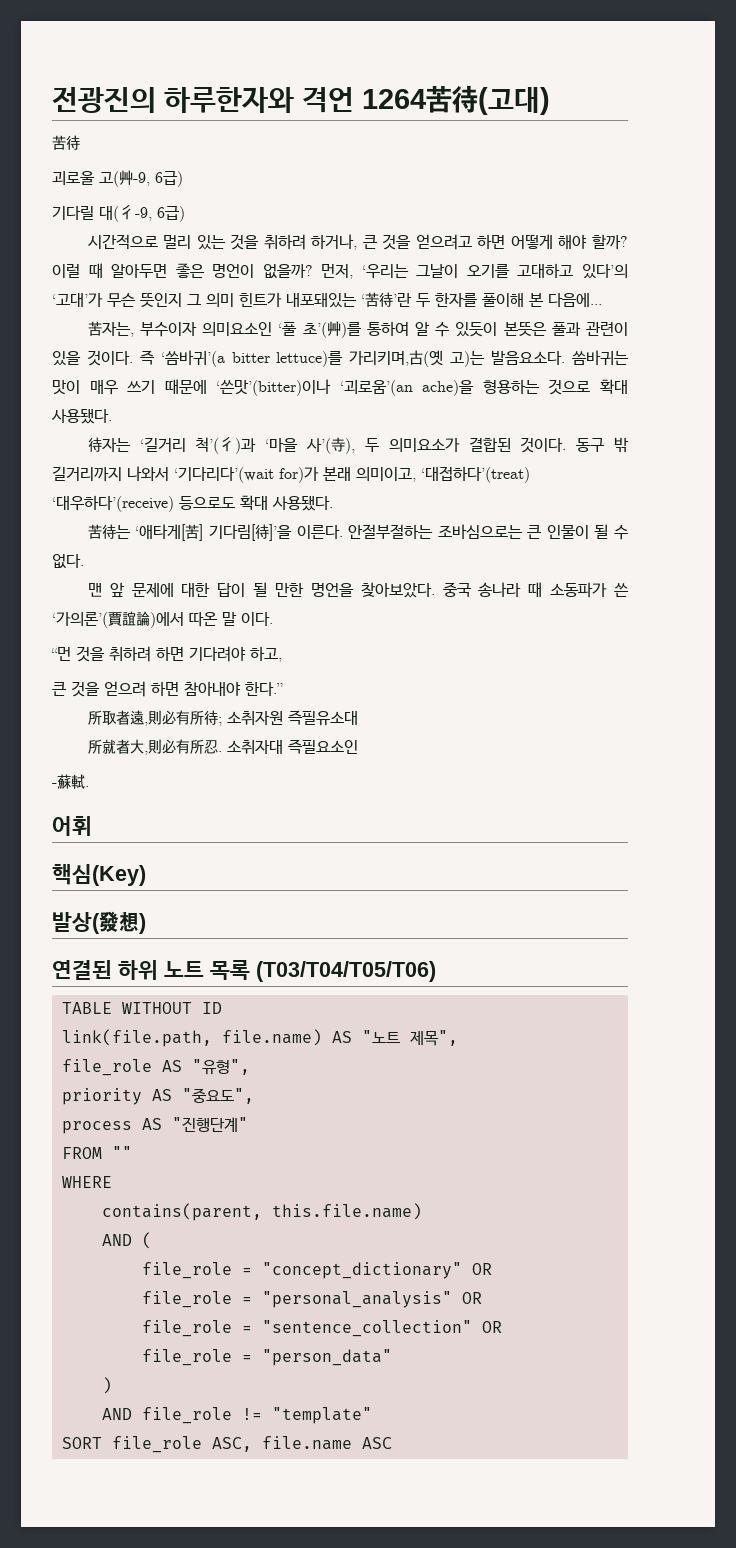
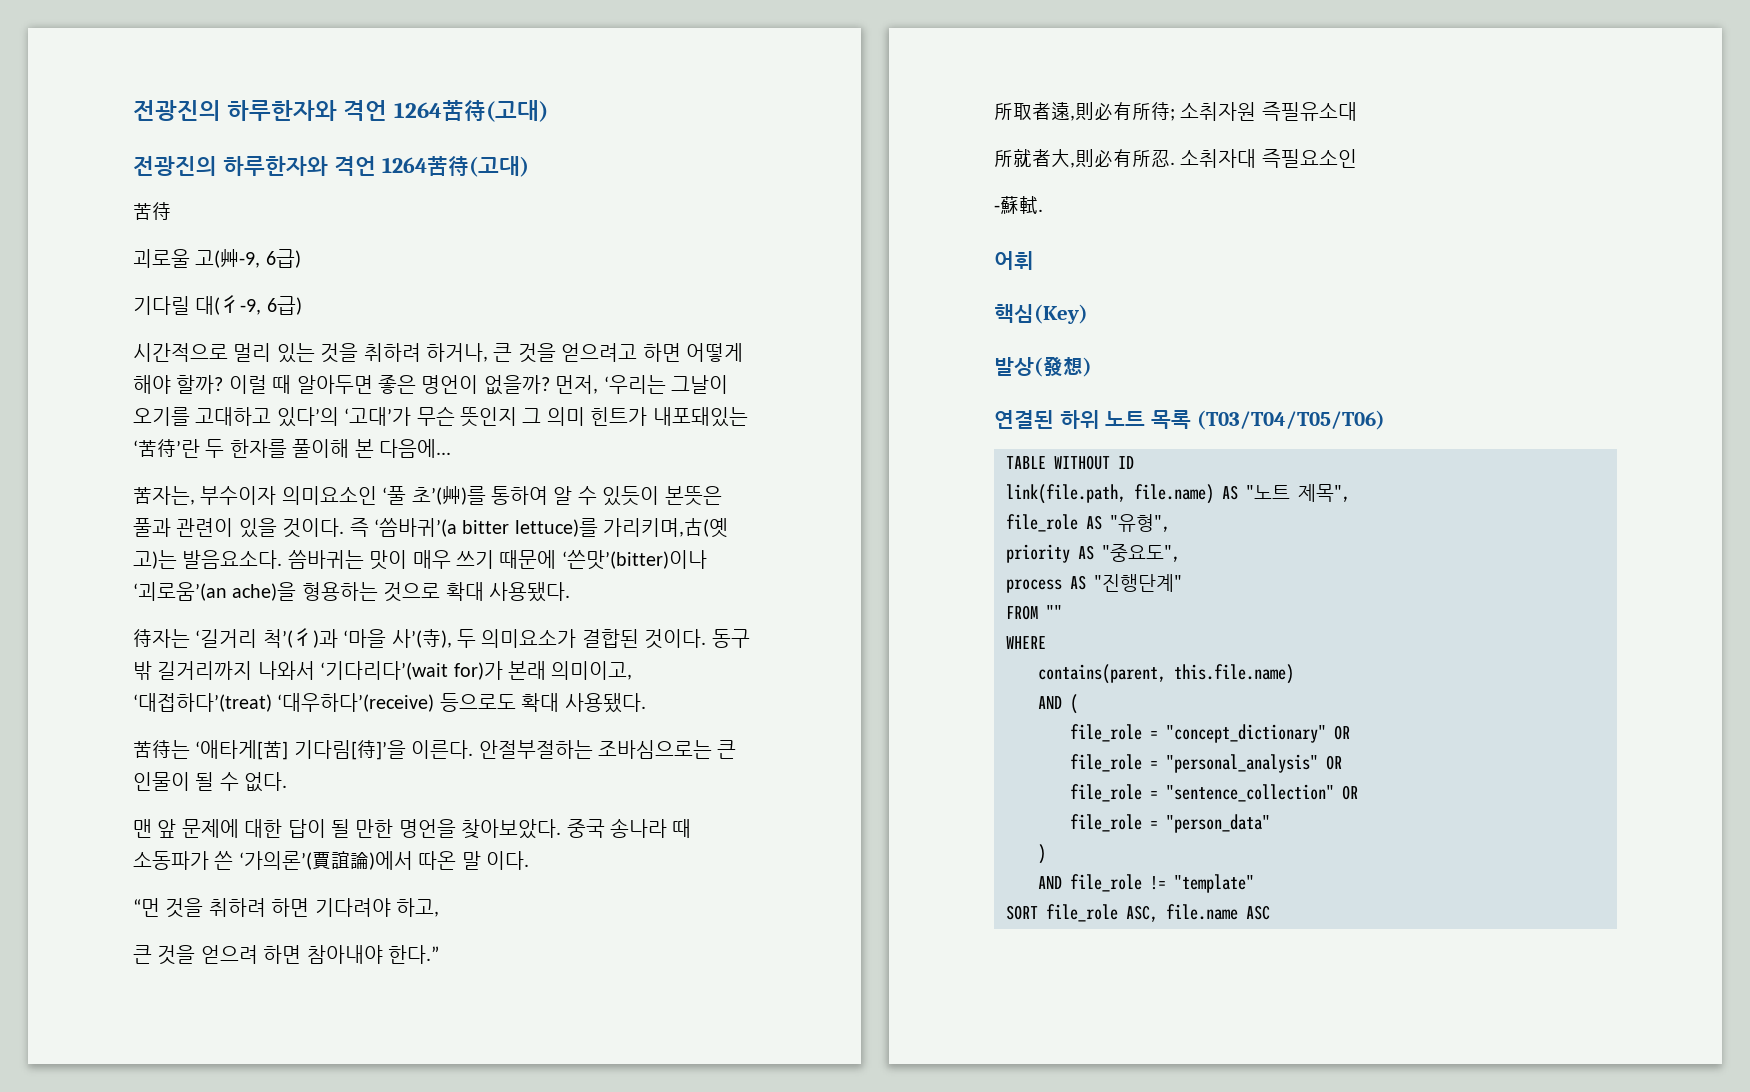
[52,85,550,115] 전광진의 하루한자와 격언 1264苦待(고대) -> [133,100,548,122] [133,156,529,177] 전광진의 하루한자와 격언 1264苦待(고대) // 전광진의 하루한자와 격언 1264苦待(고대)

